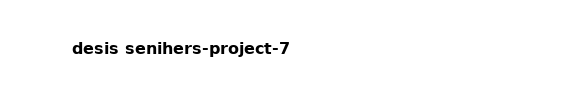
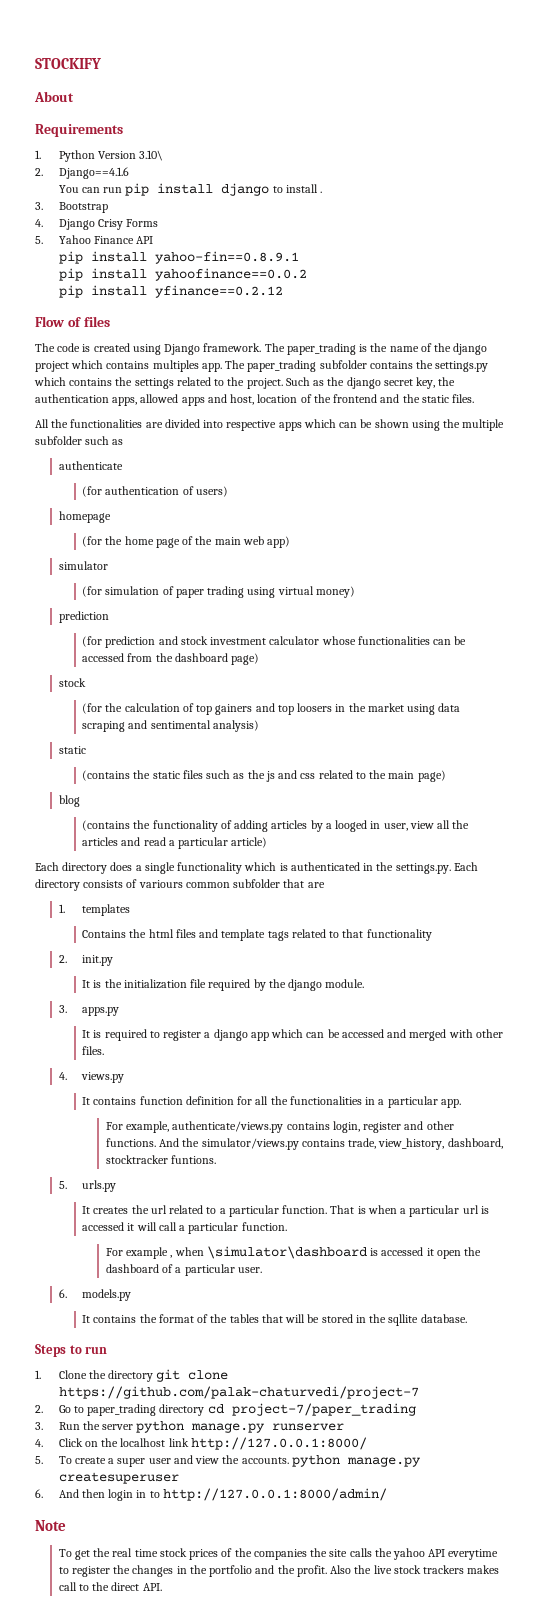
[72,42,290,57] desis senihers-project-7 -> [35,58,101,69] [34,91,74,102] [35,124,123,137] [35,150,164,162] [35,167,129,179] [58,183,323,196] [35,202,108,213] [35,219,159,230] [35,235,154,244] [58,251,299,264] [58,268,307,281] [58,285,283,298] [35,316,110,327] [35,343,488,355] [35,360,489,372] [34,377,456,389] [35,394,475,406] [35,419,505,431] [35,436,124,445] [58,461,123,470] [82,486,228,497] [58,511,111,523] [82,536,291,548] [58,561,108,570] [82,586,355,598] [58,611,109,623] [82,636,467,648] [82,653,260,665] [58,678,86,687] [82,703,461,715] [82,720,259,732] [58,746,86,754] [82,770,446,782] [58,795,80,807] [82,820,470,832] [82,837,268,849] [35,862,478,874] [35,879,325,891] [58,904,131,916] [82,929,432,941] [58,955,114,966] [82,979,365,991] [58,1005,120,1016] [82,1029,503,1041] [82,1046,105,1055] [58,1072,125,1083] [82,1096,461,1108] [105,1121,454,1133] [105,1138,503,1150] [105,1155,217,1164] [58,1180,117,1192] [82,1205,489,1217] [82,1222,287,1234] [105,1246,482,1259] [105,1264,262,1276] [58,1289,132,1301] [82,1314,467,1326] [35,1344,108,1357] [35,1369,229,1382] [58,1386,419,1399] [35,1403,416,1416] [35,1421,345,1433] [35,1437,367,1450] [35,1455,421,1467] [58,1472,179,1484] [35,1488,387,1501] [35,1520,66,1531] [58,1548,499,1560] [58,1565,500,1577] [58,1582,162,1591] STOCKIFY // About // Requirements // 1. Python Version 3.10\ // 2. Django==4.1.6 // You can run pip install django to install . // 3. Bootstrap // 4. Django Crisy Forms // 5. Yahoo Finance API // pip install yahoo-fin==0.8.9.1 // pip install yahoofinance==0.0.2 // pip install yfinance==0.2.12 // Flow of files // The code is created using Django framework. The paper_trading is the name of the django project which contains multiples app. The paper_trading subfolder contains the settings.py which contains the settings related to the project. Such as the django secret key, the authentication apps, allowed apps and host, location of the frontend and the static files. // All the functionalities are divided into respective apps which can be shown using the multiple subfolder such as // authenticate // (for authentication of users) // homepage // (for the home page of the main web app) // simulator // (for simulation of paper trading using virtual money) // prediction // (for prediction and stock investment calculator whose functionalities can be accessed from the dashboard page) // stock // (for the calculation of top gainers and top loosers in the market using data scraping and sentimental analysis) // static // (contains the static files such as the js and css related to the main page) // blog // (contains the functionality of adding articles by a looged in user, view all the articles and read a particular article) // Each directory does a single functionality which is authenticated in the settings.py. Each directory consists of variours common subfolder that are // 1. templates // Contains the html files and template tags related to that functionality // 2. init.py // It is the initialization file required by the django module. // 3. apps.py // It is required to register a django app which can be accessed and merged with other files. // 4. views.py // It contains function definition for all the functionalities in a particular app. // For example, authenticate/views.py contains login, register and other functions. And the simulator/views.py contains trade, view_history, dashboard, stocktracker funtions. // 5. urls.py // It creates the url related to a particular function. That is when a particular url is accessed it will call a particular function. // For example , when \simulator\dashboard is accessed it open the dashboard of a particular user. // 6. models.py // It contains the format of the tables that will be stored in the sqllite database. // Steps to run // 1. Clone the directory git clone https://github.com/palak-chaturvedi/project-7 // 2. Go to paper_trading directory cd project-7/paper_trading // 3. Run the server python manage.py runserver // 4. Click on the localhost link http://127.0.0.1:8000/ // 5. To create a super user and view the accounts. python manage.py createsuperuser // 6. And then login in to http://127.0.0.1:8000/admin/ // Note // To get the real time stock prices of the companies the site calls the yahoo API everytime to register the changes in the portfolio and the profit. Also the live stock trackers makes call to the direct API.

